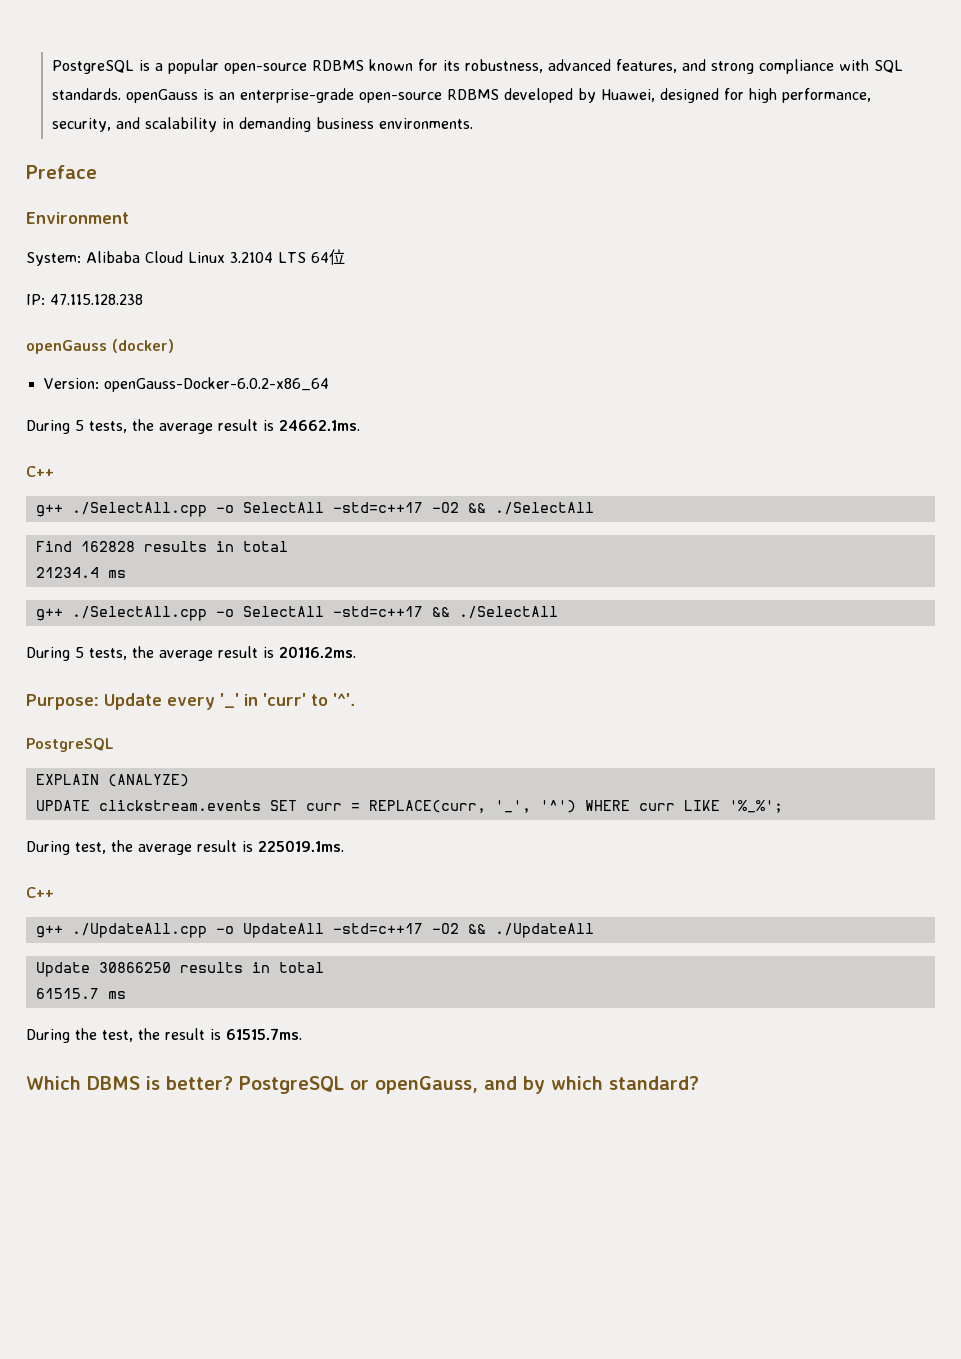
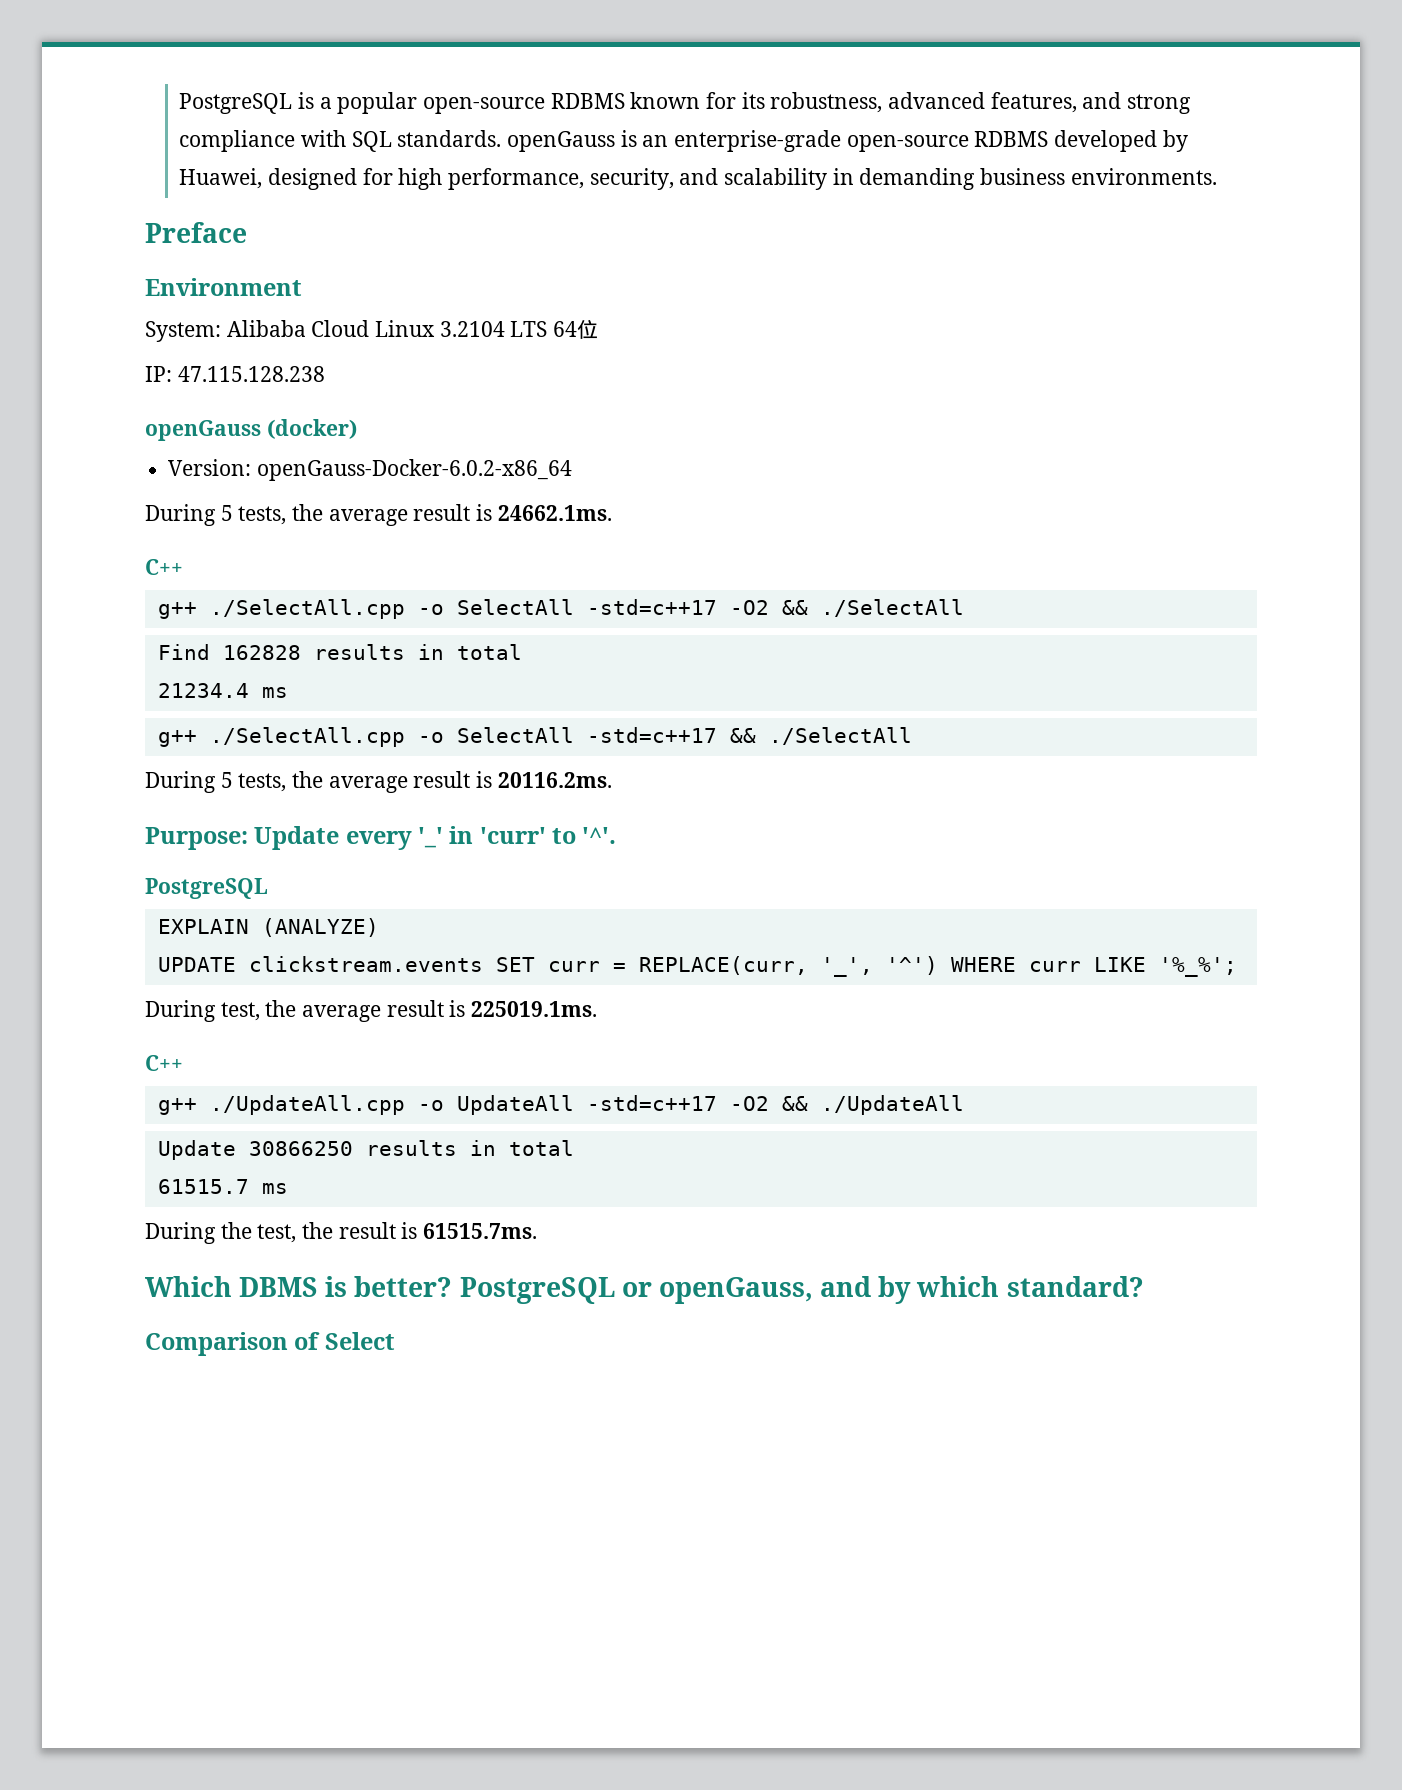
(699, 1083) none -> [145,1332,395,1356] // Comparison of Select

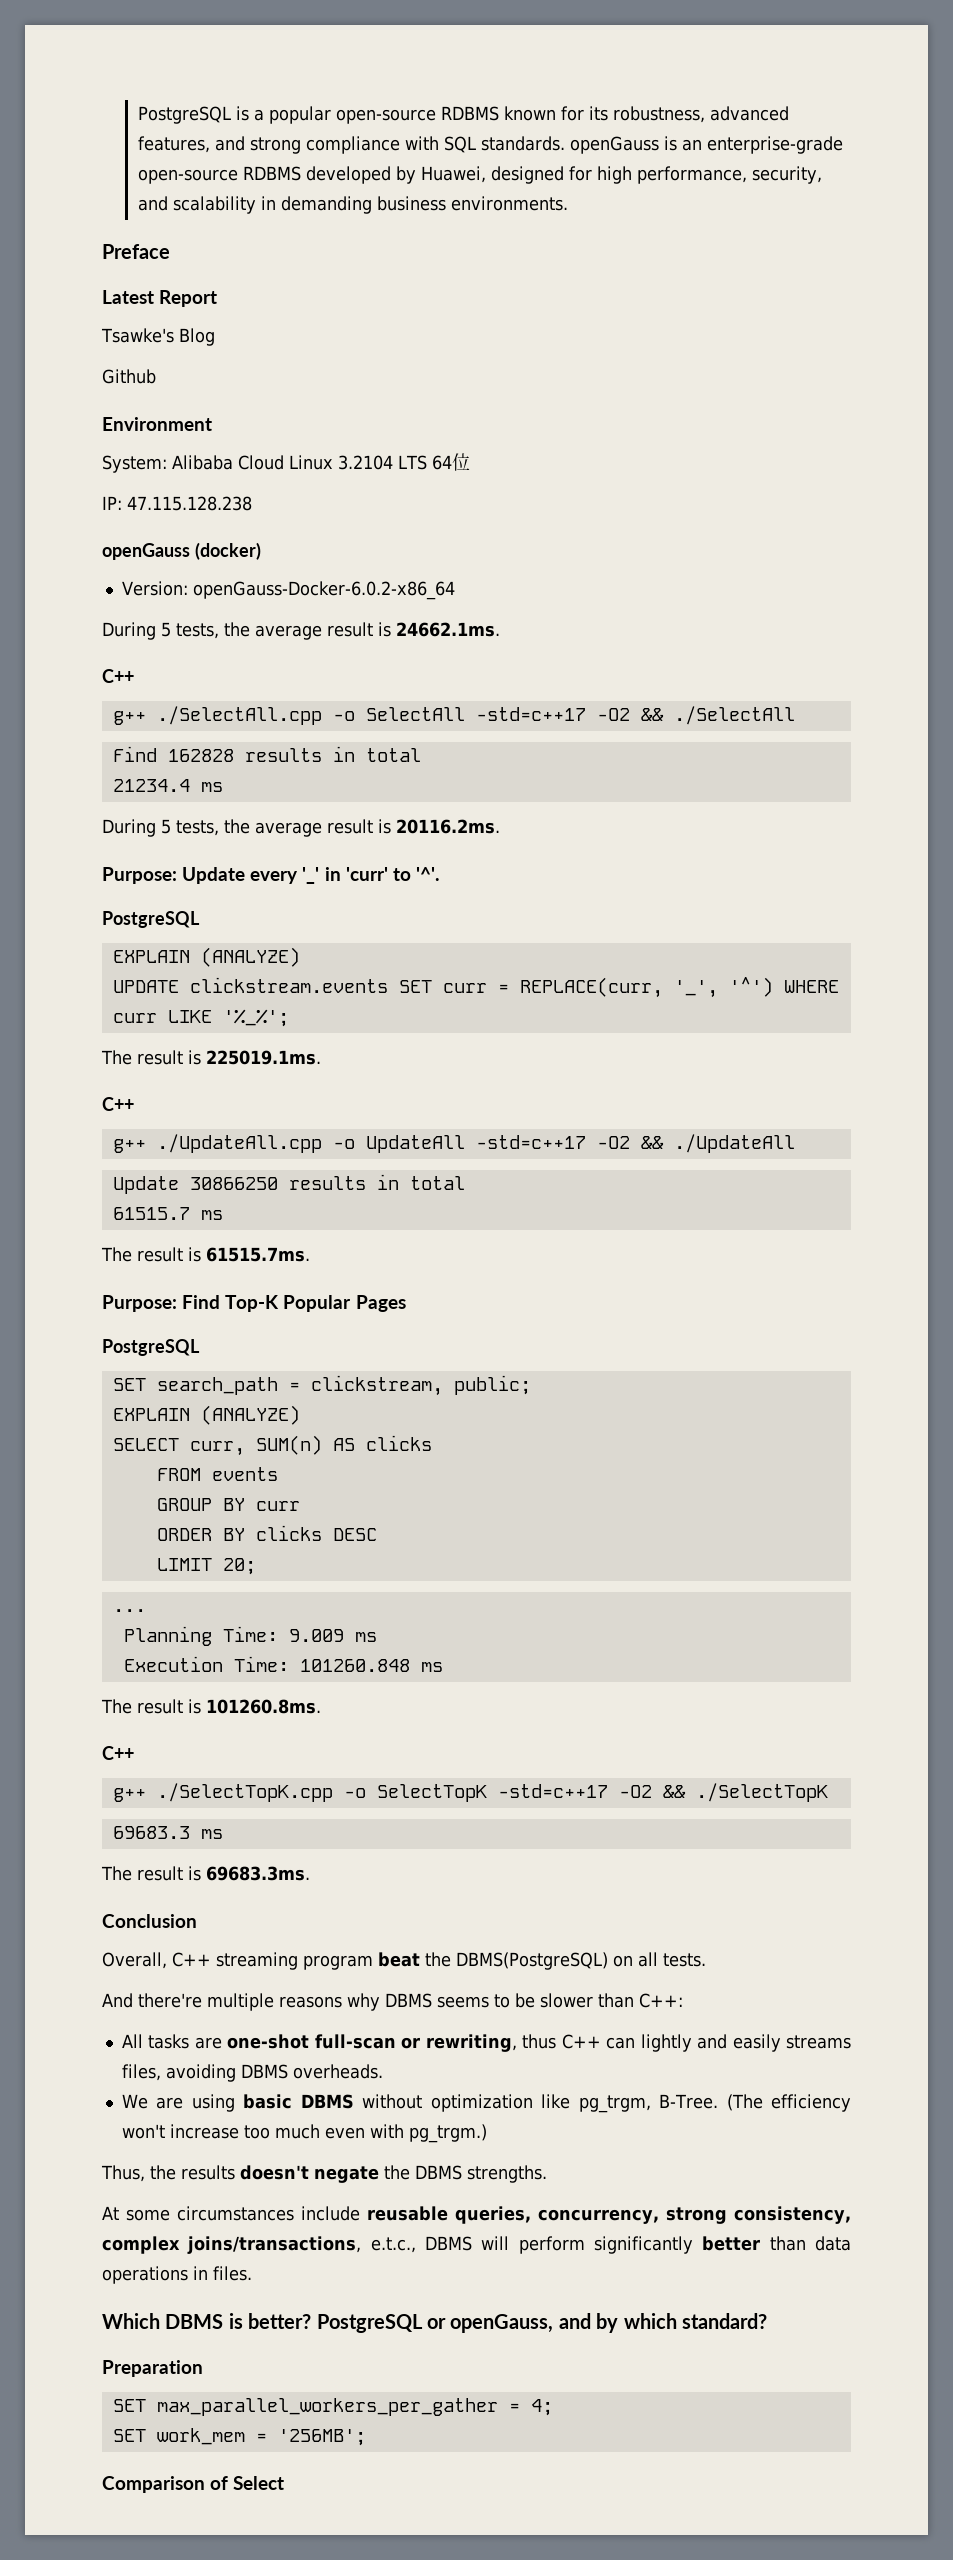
(247, 232) none -> [102,290,218,307] [101,328,215,346] [102,369,156,384] // Latest Report // Tsawke's Blog // Github
[157,727,912,747] // g++ ./SelectAll.cpp -o SelectAll -std=c++17 && ./SelectAll -> (223, 787) none
[145,1000,382,1022] During test, the average -> [101,1050,132,1065] The
[145,1222,334,1244] During the test, the -> [101,1247,132,1262] The
(538, 1231) none -> [102,1295,406,1312] [102,1339,200,1356] [112,1375,531,1396] [112,1405,300,1425] [112,1435,432,1456] [156,1467,278,1481] [156,1498,300,1511] [156,1525,377,1541] [156,1558,256,1575] [112,1609,146,1612] [123,1626,377,1646] [123,1656,443,1672] [101,1699,321,1714] [102,1746,134,1760] [112,1783,828,1802] [112,1826,223,1839] [101,1866,310,1881] [102,1914,197,1928] [102,1952,706,1970] [102,1993,683,2011] [121,2034,851,2052] [121,2064,383,2082] [121,2094,851,2113] [121,2124,487,2143] [101,2165,547,2183] [102,2206,852,2224] [102,2236,851,2254] [102,2266,252,2284] // Purpose: Find Top-K Popular Pages // PostgreSQL // SET search_path = clickstream, public; // EXPLAIN (ANALYZE) // SELECT curr, SUM(n) AS clicks // FROM events // GROUP BY curr // ORDER BY clicks DESC // LIMIT 20; // ... // Planning Time: 9.009 ms // Execution Time: 101260.848 ms // The result is 101260.8ms. // C++ // g++ ./SelectTopK.cpp -o SelectTopK -std=c++17 -O2 && ./SelectTopK // 69683.3 ms // The result is 69683.3ms. // Conclusion // Overall, C++ streaming program beat the DBMS(PostgreSQL) on all tests. // And there're multiple reasons why DBMS seems to be slower than C++: // All tasks are one-shot full-scan or rewriting, thus C++ can lightly and easily streams files, avoiding DBMS overheads. // We are using basic DBMS without optimization like pg_trgm, B-Tree. (The efficiency won't increase too much even with pg_trgm.) // Thus, the results doesn't negate the DBMS strengths. // At some circumstances include reusable queries, concurrency, strong consistency, complex joins/transactions, e.t.c., DBMS will perform significantly better than data operations in files.
(1144, 1286) none -> [102,2360,203,2377] [112,2398,553,2416] [112,2428,366,2446] // Preparation // SET max_parallel_workers_per_gather = 4; // SET work_mem = '256MB';

